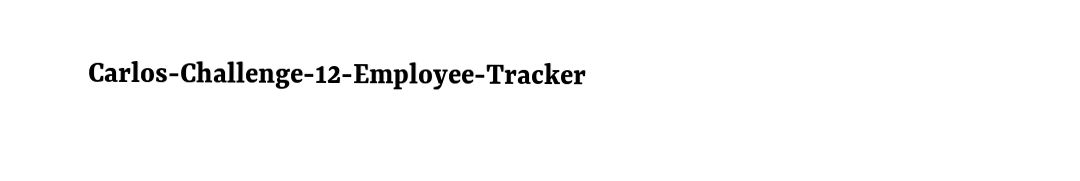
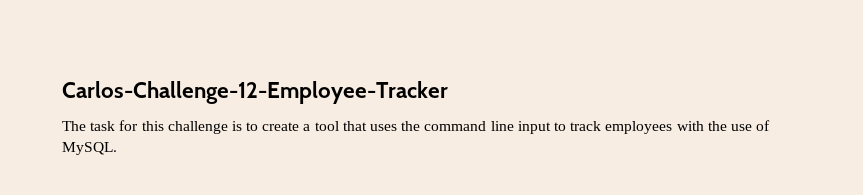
(587, 75) none -> [62,120,771,134] [62,142,117,155] // The task for this challenge is to create a tool that uses the command line input to track employees with the use of MySQL.

